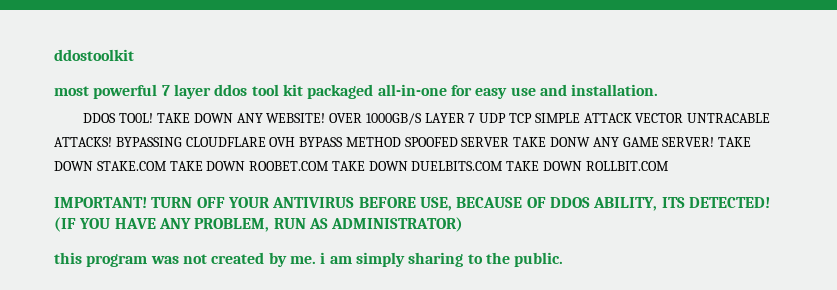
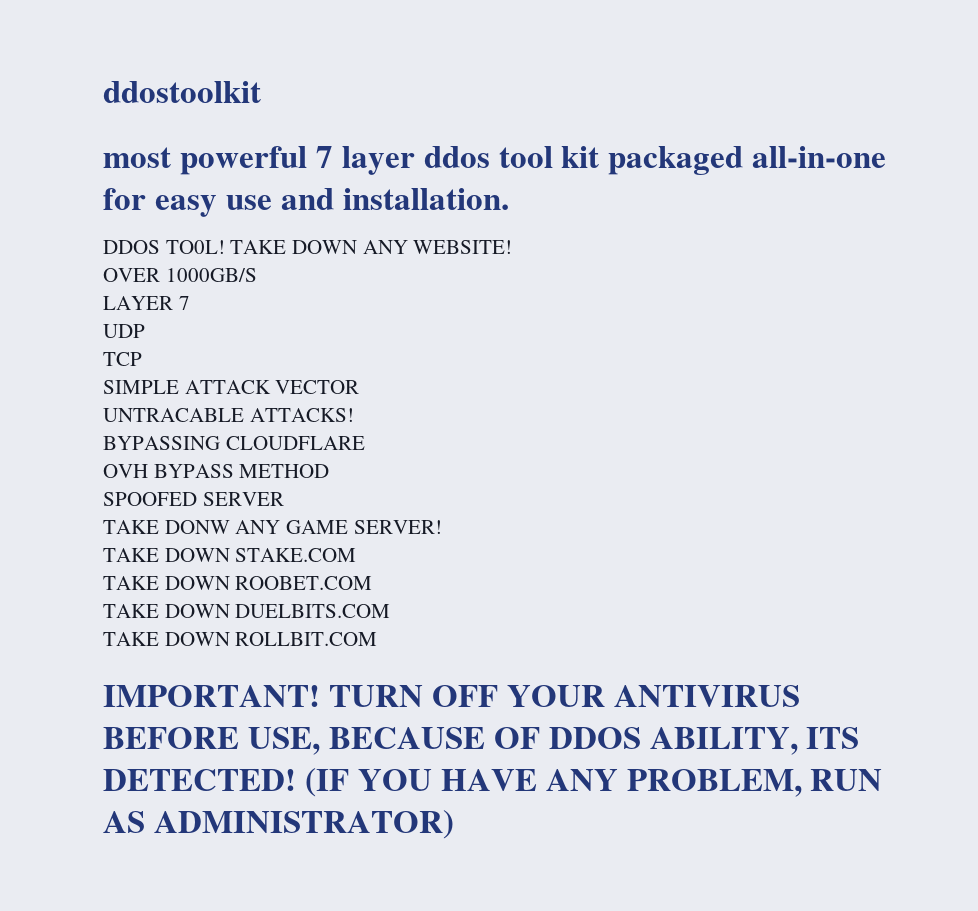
(326, 118) none -> (513, 247) //
(422, 119) none -> (257, 275) //
(476, 118) none -> (190, 303) //
(507, 118) none -> (145, 331) //
(533, 118) none -> (142, 359) //
(684, 118) none -> (360, 387) //
(112, 142) none -> (354, 415) //
(266, 142) none -> (365, 443) //
(401, 142) none -> (330, 471) //
(510, 142) none -> (284, 499) //
(715, 142) none -> (442, 527) //
(167, 166) none -> (357, 555) //
(330, 166) none -> (373, 583) //
(504, 166) none -> (391, 611) //
[54,252,564,267] // this program was not created by me. i am simply sharing to the public. -> (454, 824) none

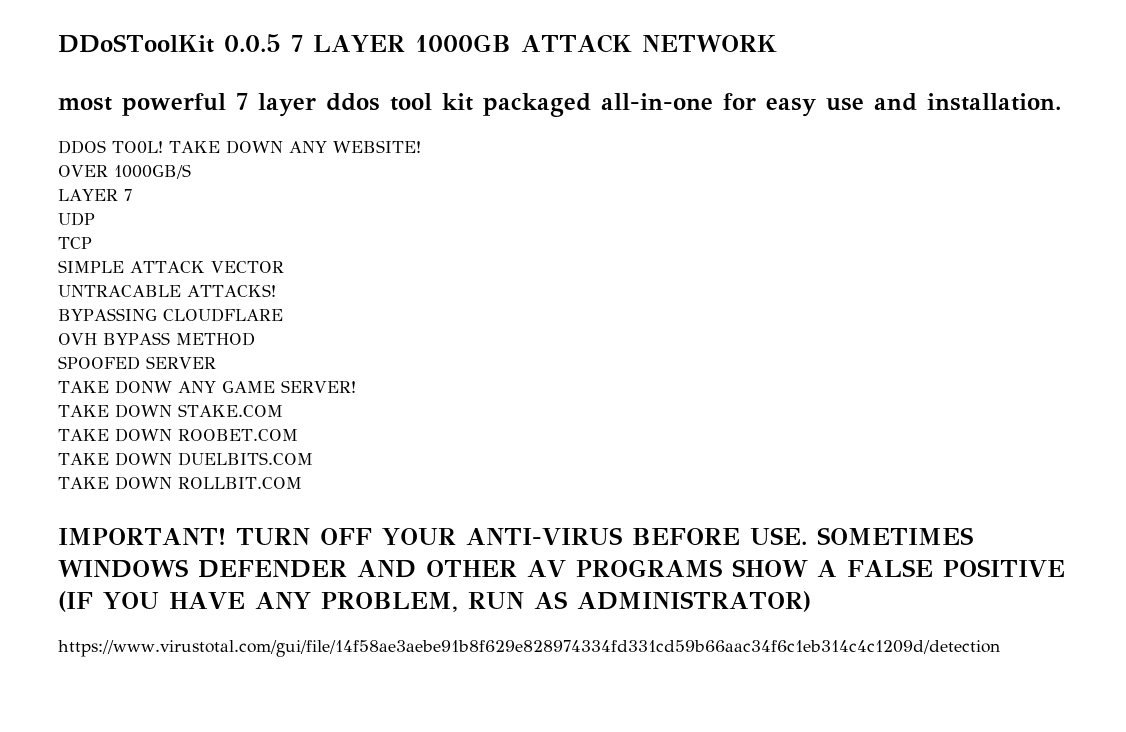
[103,81,261,103] ddostoolkit -> [58,34,777,53] DDoSToolKit 0.0.5 7 LAYER 1000GB ATTACK NETWORK
[613,685,800,707] [103,727,860,755] [103,769,296,791] ANTIVIRUS BEFORE USE, BECAUSE OF DDOS ABILITY, ITS DETECTED! -> [465,527,973,545] [58,559,1065,578] ANTI-VIRUS BEFORE USE. SOMETIMES WINDOWS DEFENDER AND OTHER AV PROGRAMS SHOW A FALSE POSITIVE
(454, 824) none -> [58,640,1000,657] // https://www.virustotal.com/gui/file/14f58ae3aebe91b8f629e828974334fd331cd59b66aac34f6c1eb314c4c1209d/detection

